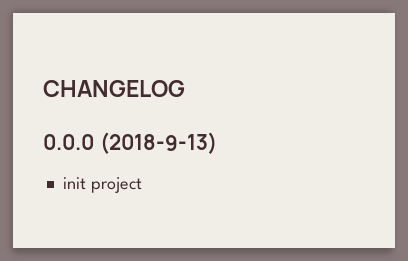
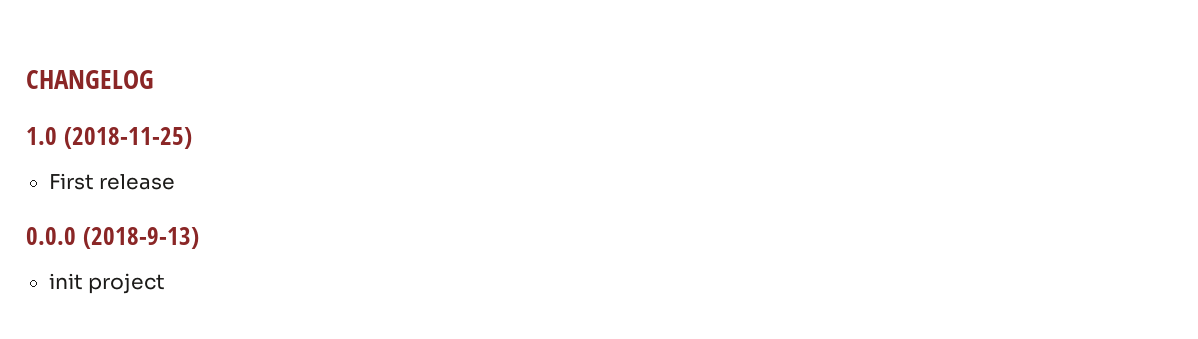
(185, 88) none -> [26,127,192,149] [48,173,176,190] // 1.0 (2018-11-25) // First release

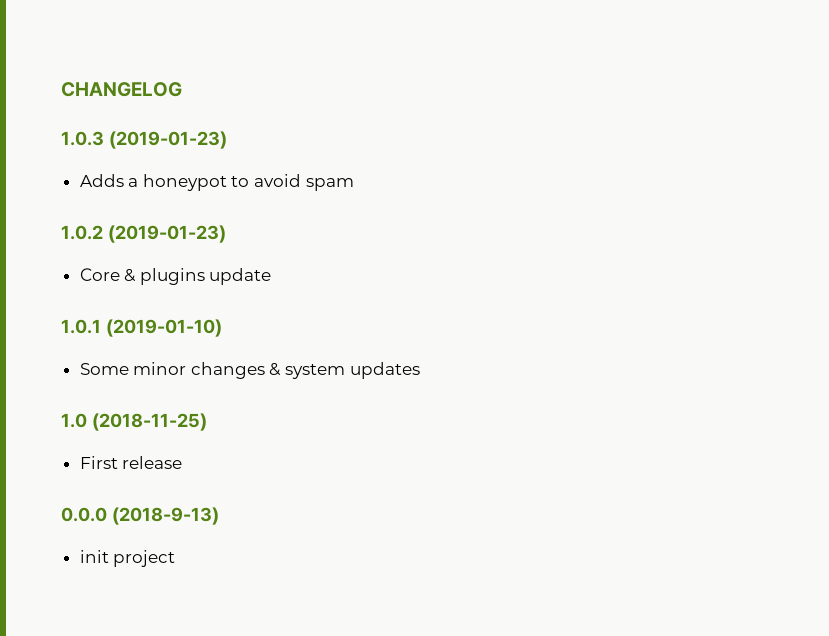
(154, 79) none -> [61,131,227,149] [79,174,354,191] [61,225,226,243] [79,268,272,285] [61,319,222,337] [79,362,420,379] // 1.0.3 (2019-01-23) // Adds a honeypot to avoid spam // 1.0.2 (2019-01-23) // Core & plugins update // 1.0.1 (2019-01-10) // Some minor changes & system updates

